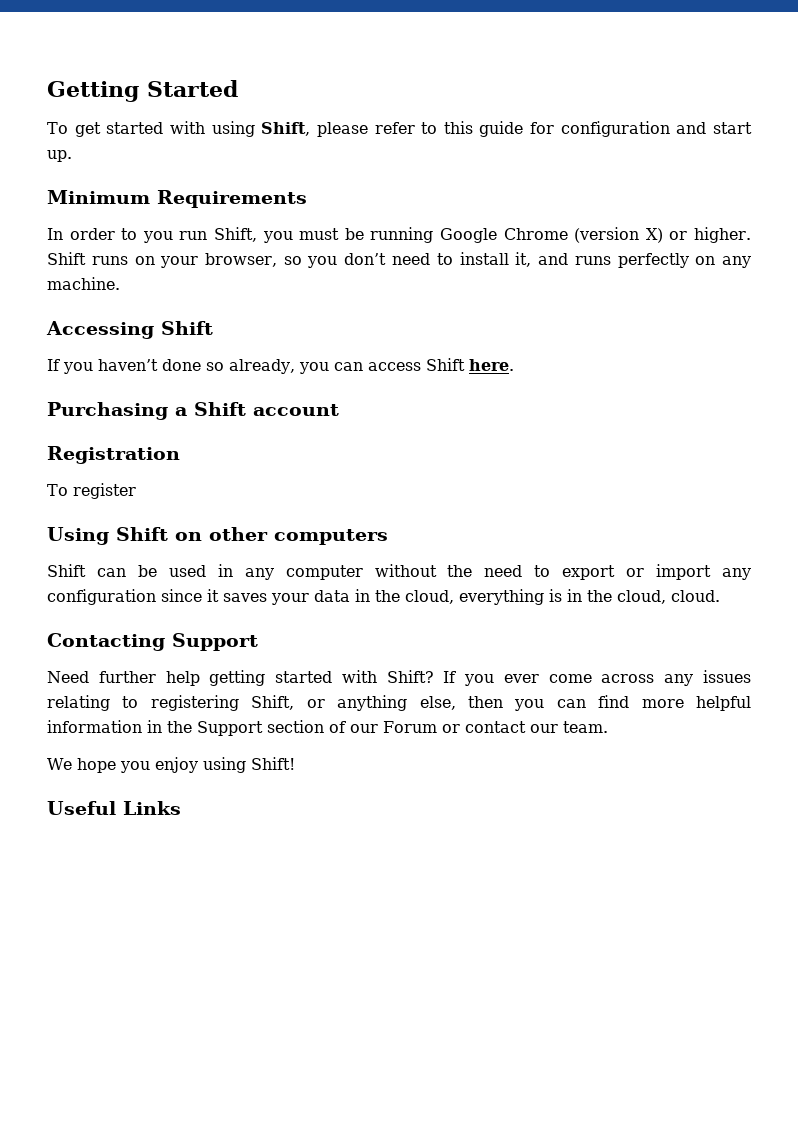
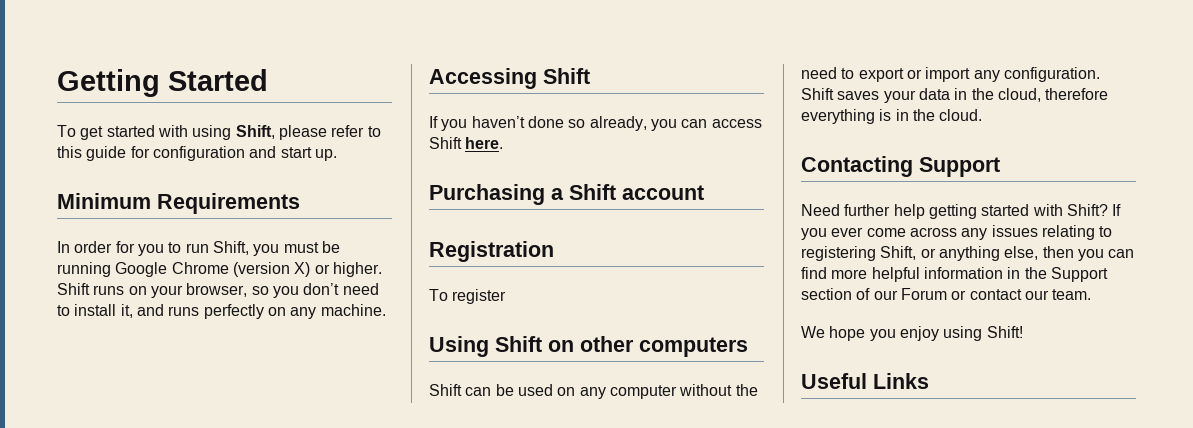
[121,228,173,243] to you -> [115,241,182,256] for you to
[217,564,233,577] in -> [557,387,576,396] on
[47,589,219,605] configuration since it -> [1003,67,1100,82] [801,88,834,100] configuration. Shift
(454, 597) none -> [1045,88,1109,100] therefore
[617,590,666,604] cloud, -> (935, 115) none

